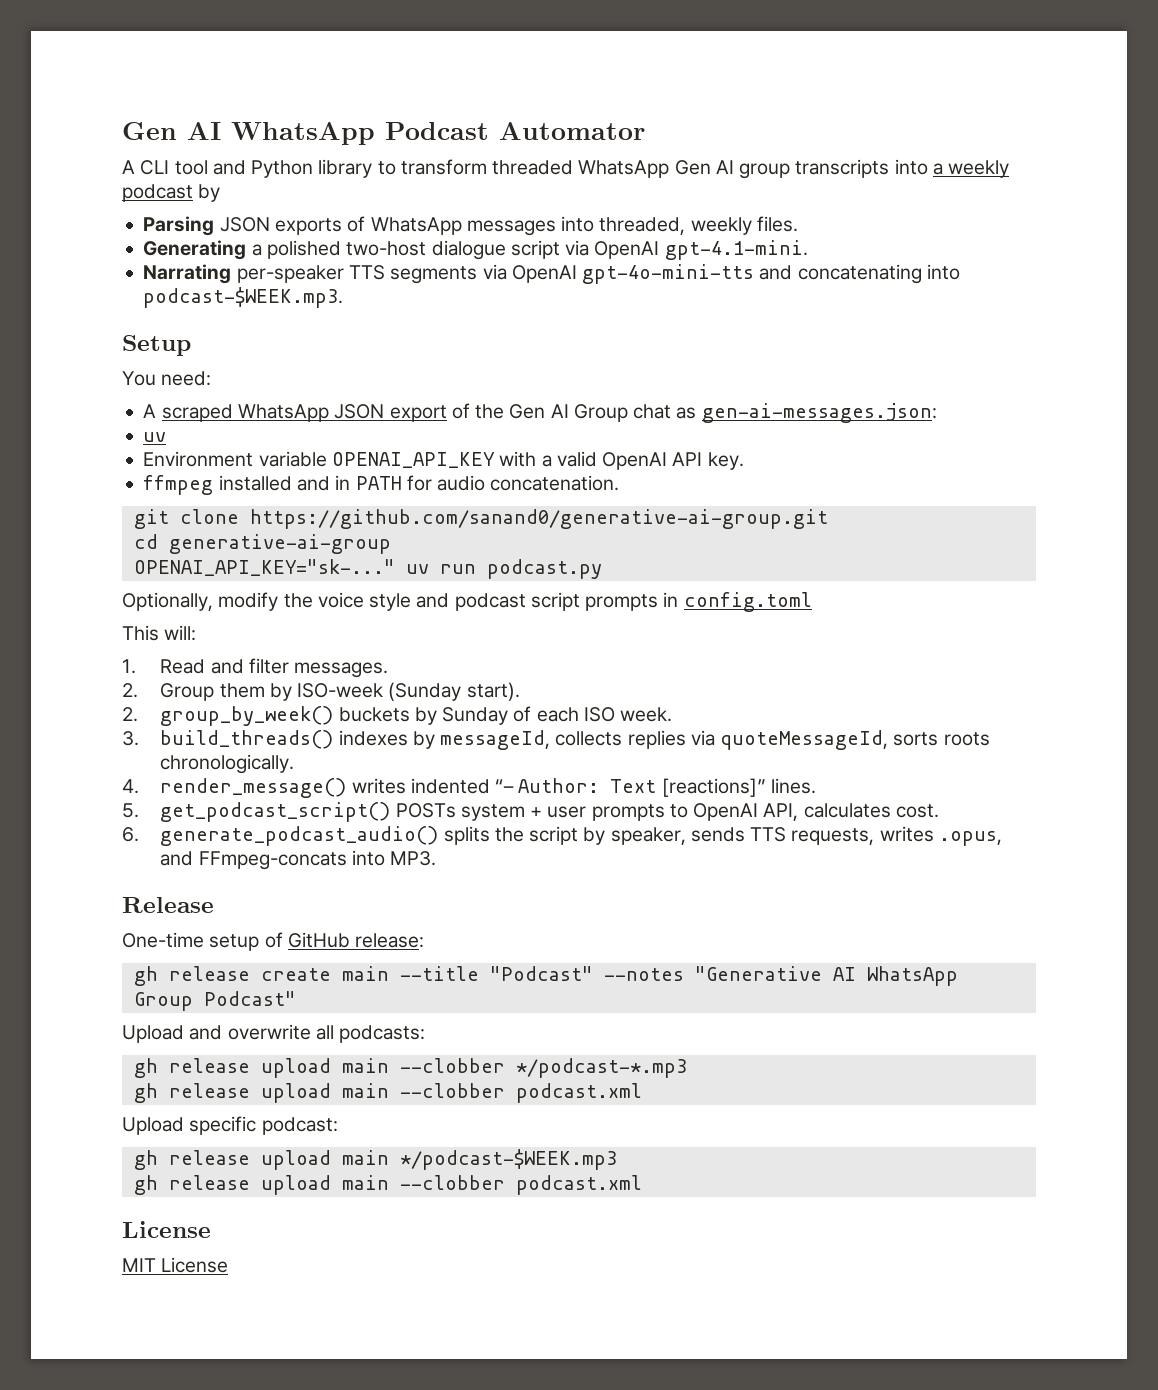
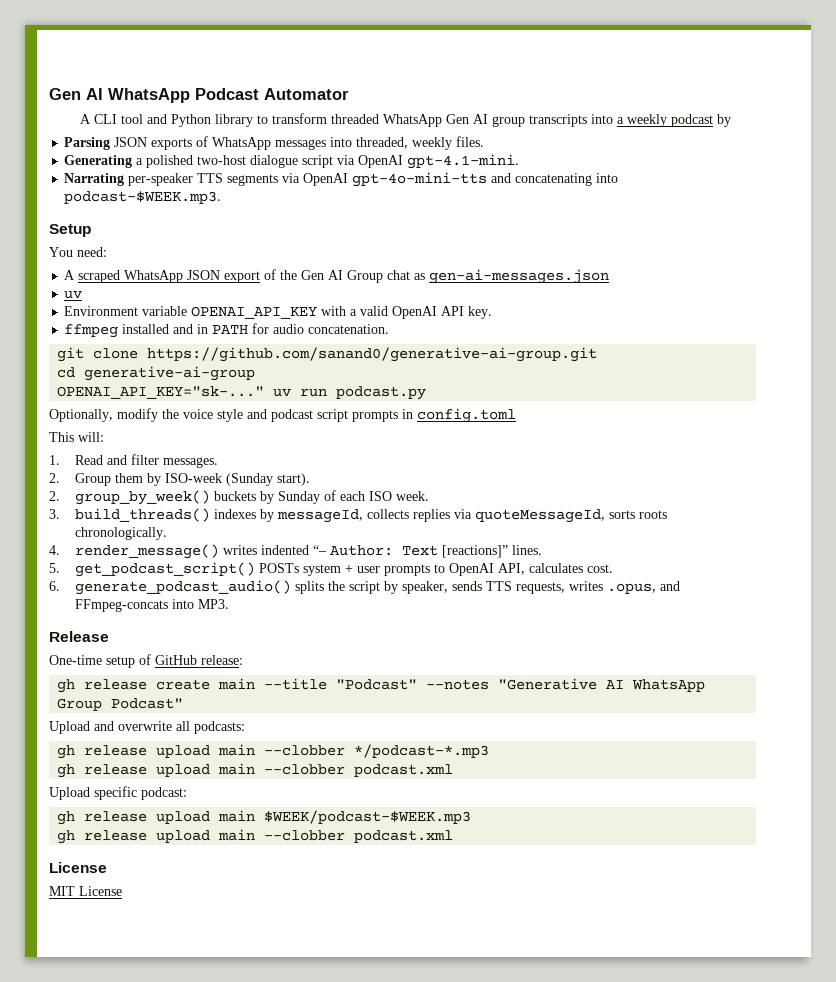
[701,403,937,423] gen-ai-messages.json: -> [429,269,610,284] gen-ai-messages.json
[399,1149,617,1170] */podcast-$WEEK.mp3 -> [264,810,472,824] $WEEK/podcast-$WEEK.mp3

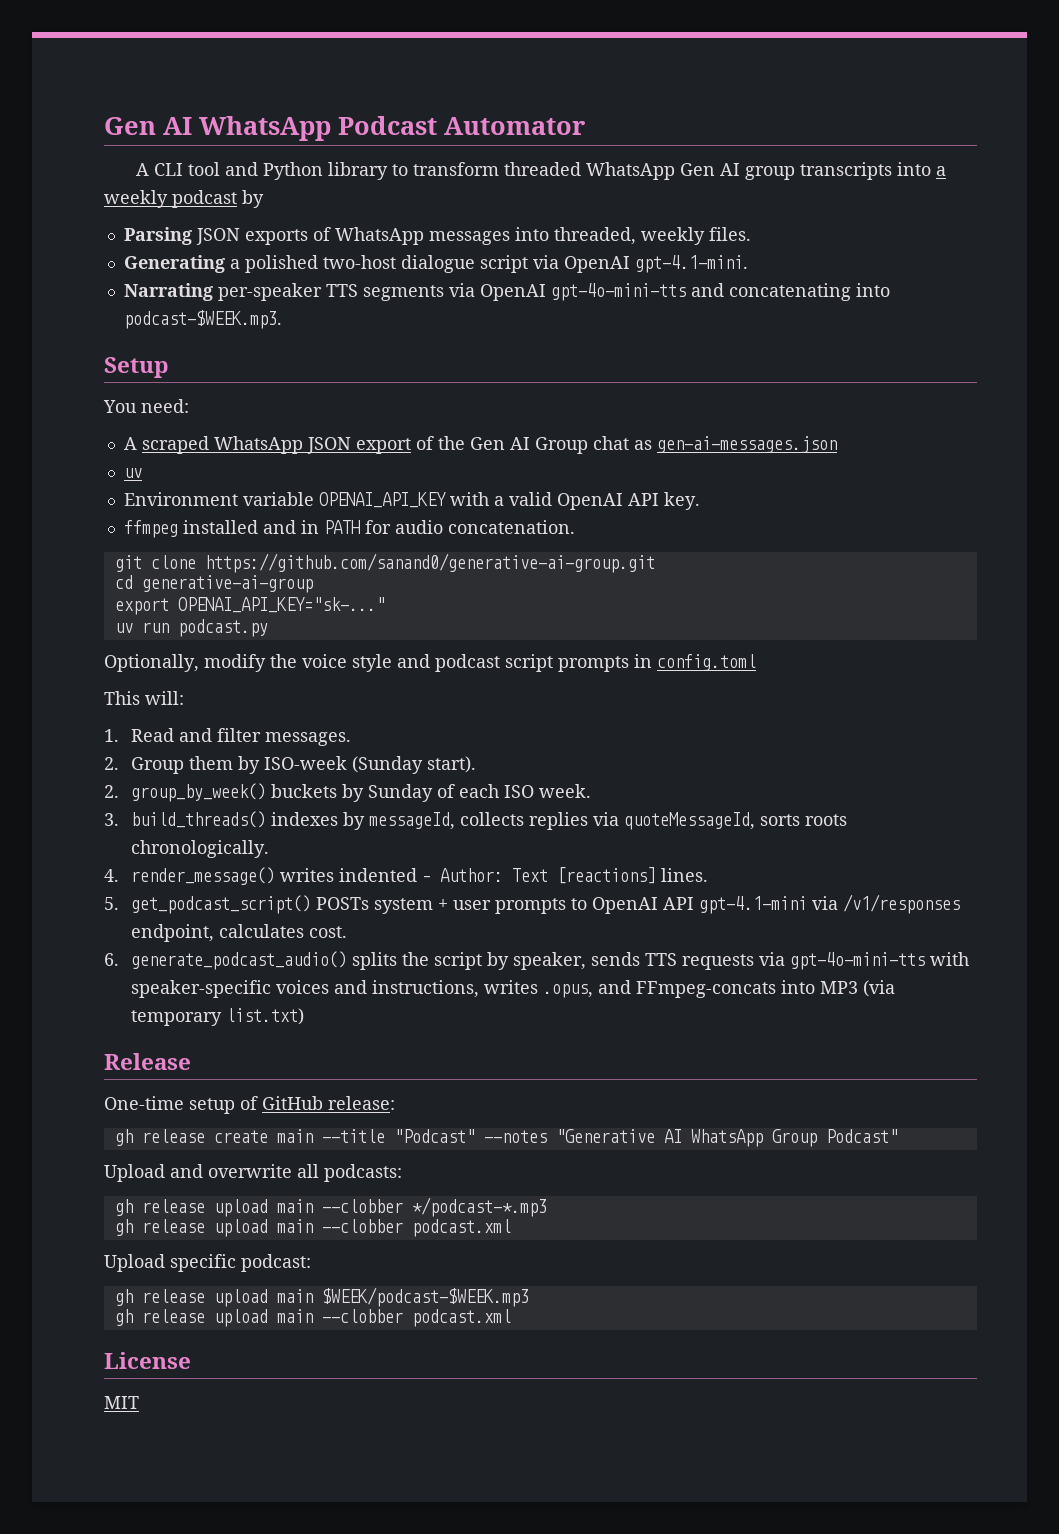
(256, 373) none -> [114,598,169,615] export
(265, 392) none -> (385, 605) //
[313,545,328,555] “– -> [422,876,432,882] –
[442,545,509,558] [reactions]” -> [557,867,657,884] [reactions]
[498,563,526,575] API, -> [663,894,961,914] [131,924,215,942] API gpt-4.1-mini via /v1/responses endpoint,
[516,582,566,594] requests, -> [682,952,970,970] [131,980,480,998] requests via gpt-4o-mini-tts with speaker-specific voices and instructions,
[198,599,230,609] MP3. -> [820,980,896,997] [131,1008,305,1026] MP3 (via temporary list.txt)
[79,886,122,896] License -> (139, 1402) none

